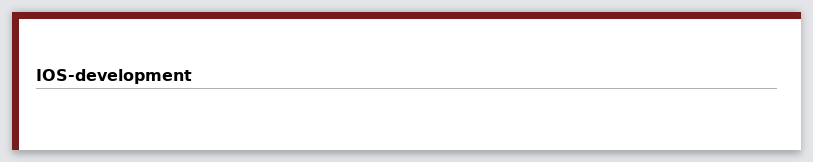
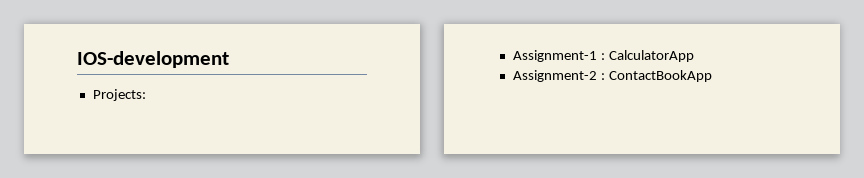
(192, 76) none -> [92,89,146,101] [512,50,694,62] [512,70,712,82] // Projects: // Assignment-1 : CalculatorApp // Assignment-2 : ContactBookApp

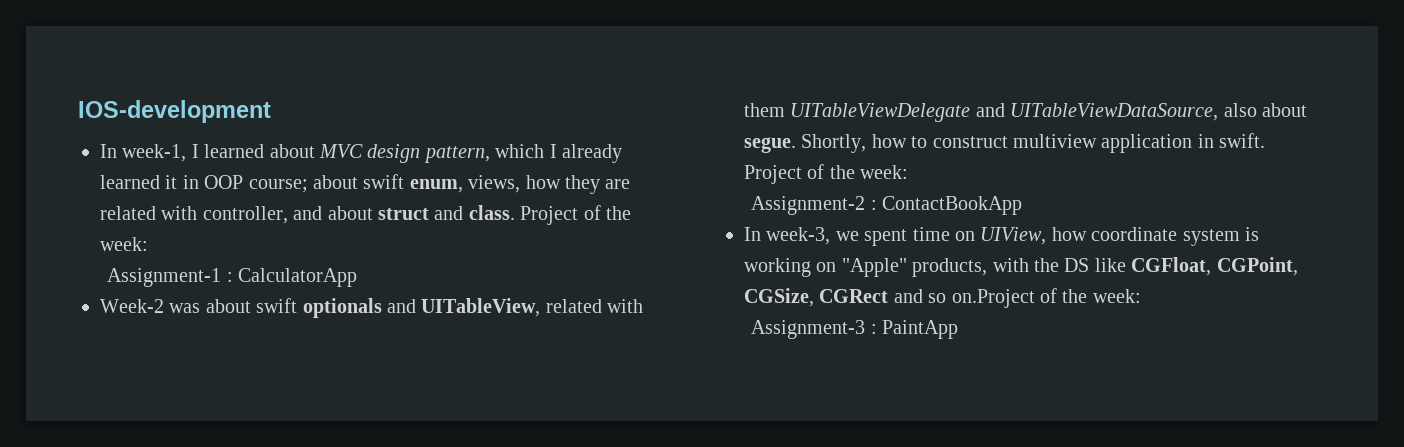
[92,89,146,101] [512,50,694,62] [512,70,712,82] Projects: // Assignment-1 : CalculatorApp // Assignment-2 : ContactBookApp -> [100,144,622,163] [100,174,631,194] [100,205,631,225] [100,237,148,251] [107,268,358,287] [100,298,644,318] [744,103,1307,122] [744,133,1266,153] [744,164,909,184] [751,196,1023,215] [744,227,1259,246] [744,257,1298,277] [744,288,1141,308] [751,320,959,339] In week-1, I learned about MVC design pattern, which I already learned it in OOP course; about swift enum, views, how they are related with controller, and about struct and class. Project of the week: // Assignment-1 : CalculatorApp // Week-2 was about swift optionals and UITableView, related with them UITableViewDelegate and UITableViewDataSource, also about segue. Shortly, how to construct multiview application in swift. Project of the week: // Assignment-2 : ContactBookApp // In week-3, we spent time on UIView, how coordinate system is working on "Apple" products, with the DS like CGFloat, CGPoint, CGSize, CGRect and so on.Project of the week: // Assignment-3 : PaintApp

